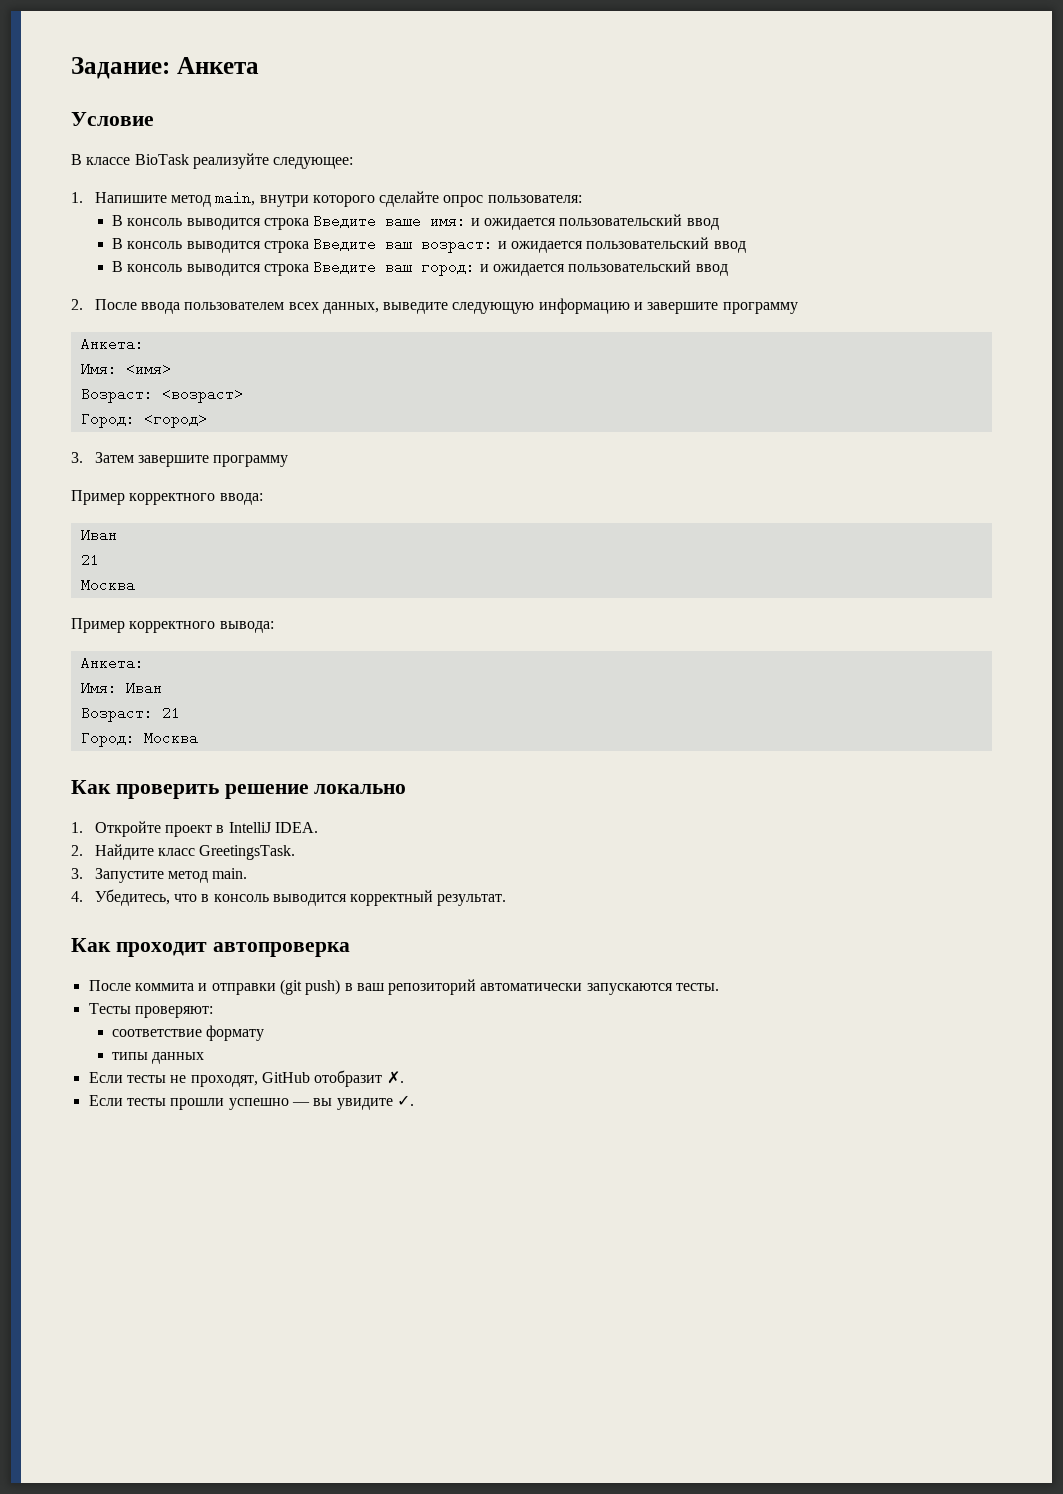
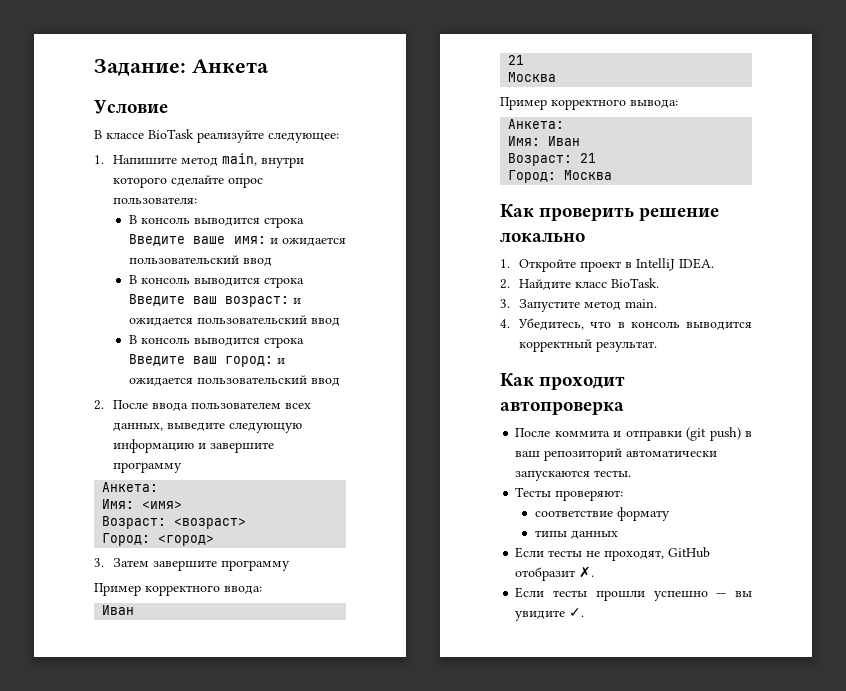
[199,845,296,860] GreetingsTask. -> [611,278,660,288] BioTask.

